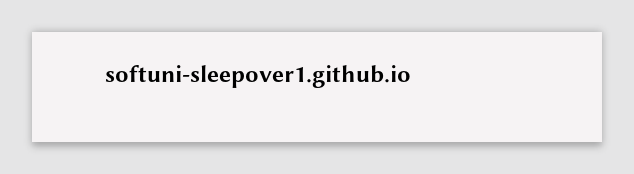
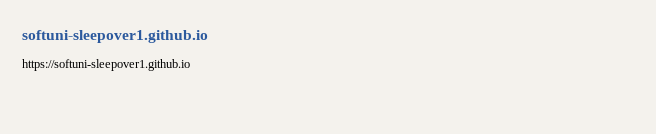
(411, 76) none -> [22,59,190,71] // https://softuni-sleepover1.github.io

